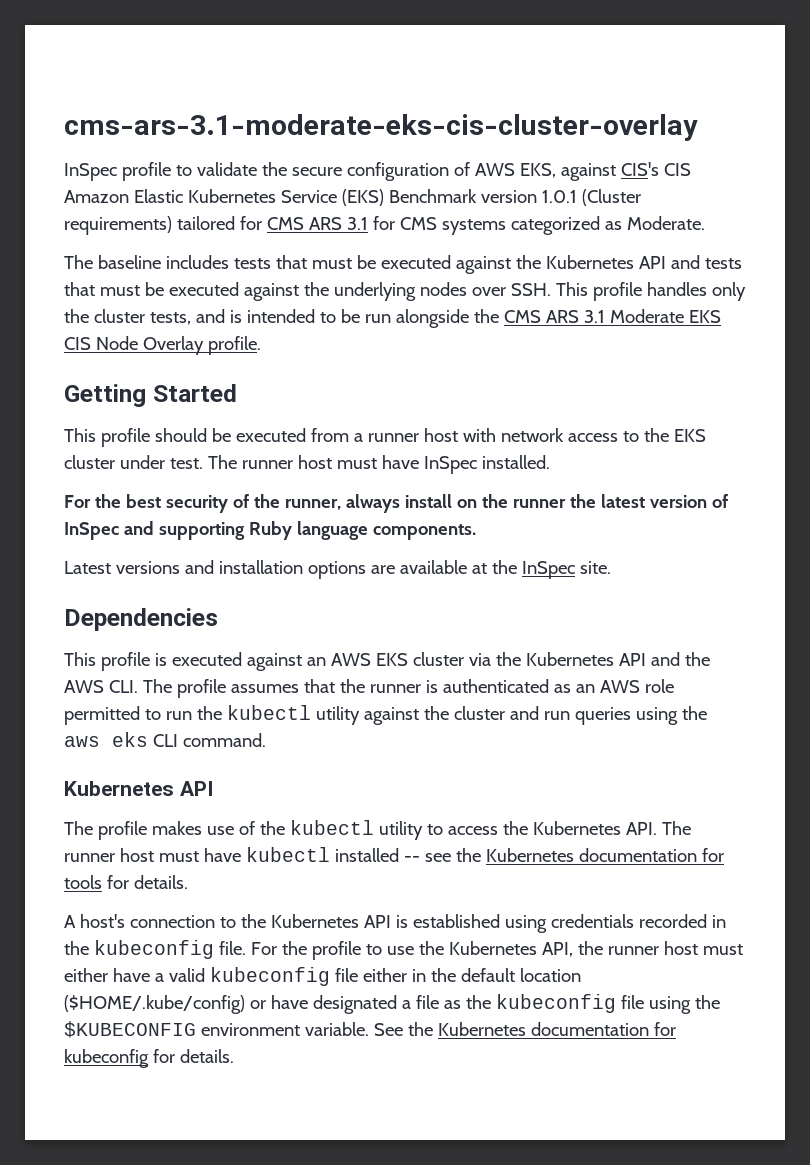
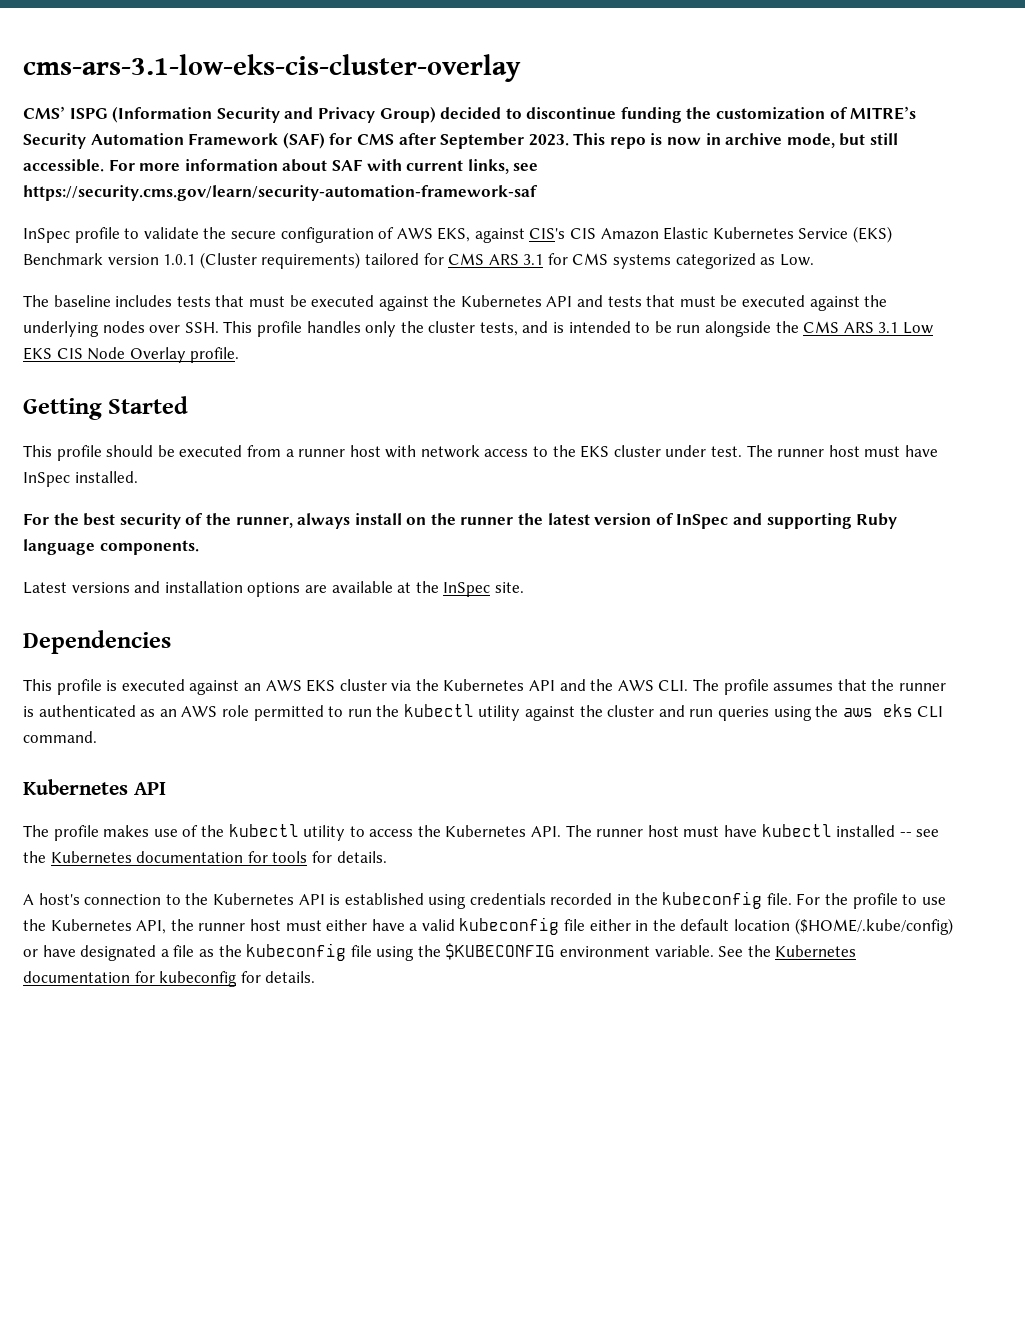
[64,114,698,141] cms-ars-3.1-moderate-eks-cis-cluster-overlay -> [23,54,521,82] [23,106,917,123] [23,132,899,149] [23,159,539,174] [23,185,538,201] cms-ars-3.1-low-eks-cis-cluster-overlay // CMS’ ISPG (Information Security and Privacy Group) decided to discontinue funding the customization of MITRE’s Security Automation Framework (SAF) for CMS after September 2023. This repo is now in archive mode, but still accessible. For more information about SAF with current links, see https://security.cms.gov/learn/security-automation-framework-saf
[626,216,705,230] Moderate. -> [779,254,814,266] Low.
[609,309,684,323] Moderate -> [902,322,933,334] Low

